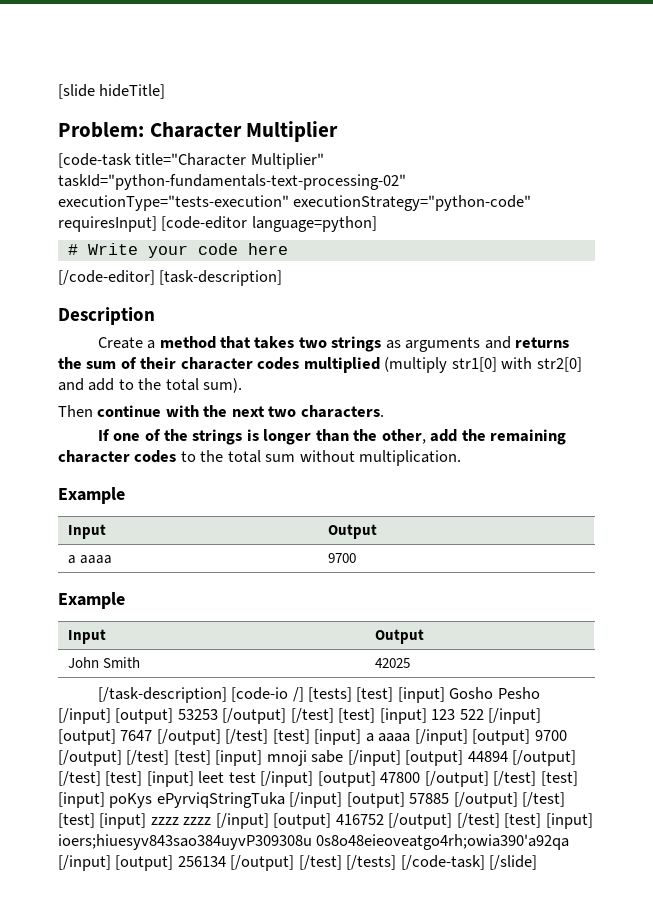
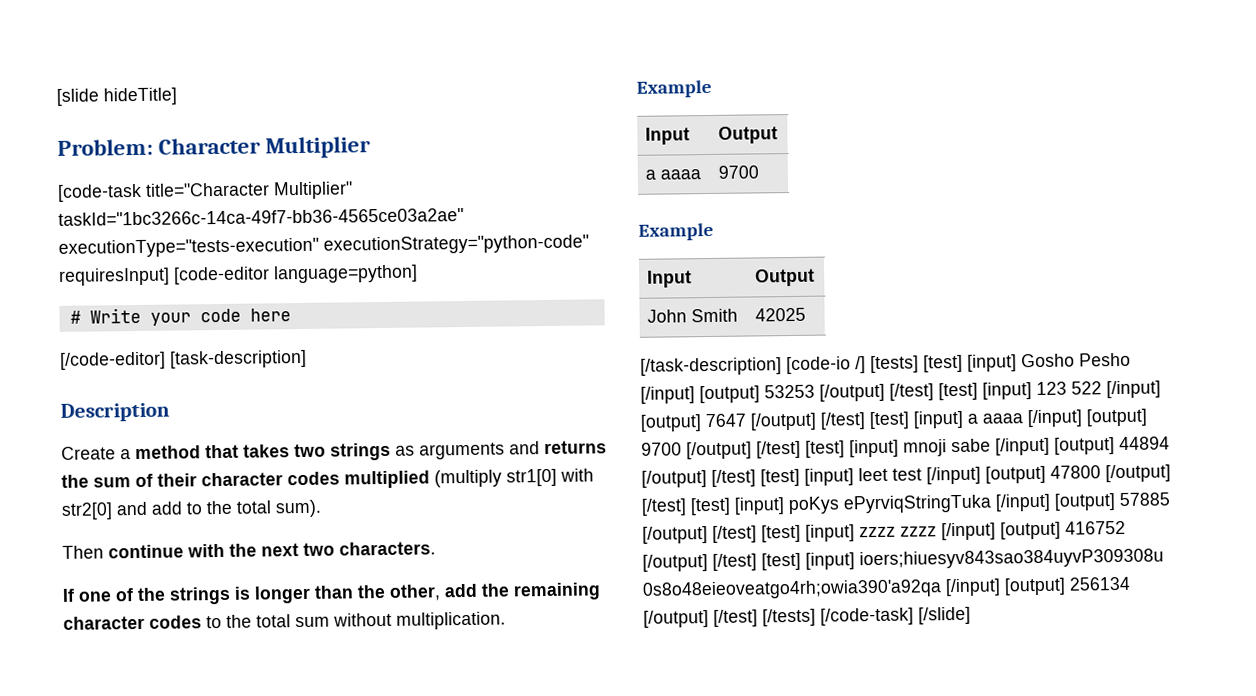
[58,174,406,190] taskId="python-fundamentals-text-processing-02" -> [58,208,464,226] taskId="1bc3266c-14ca-49f7-bb36-4565ce03a2ae"

